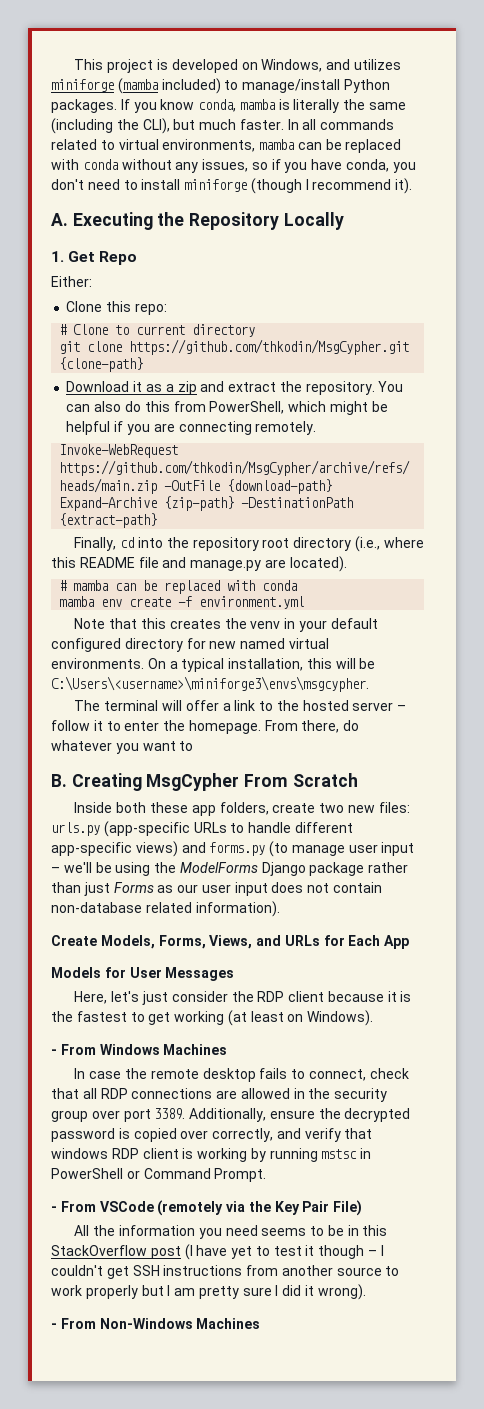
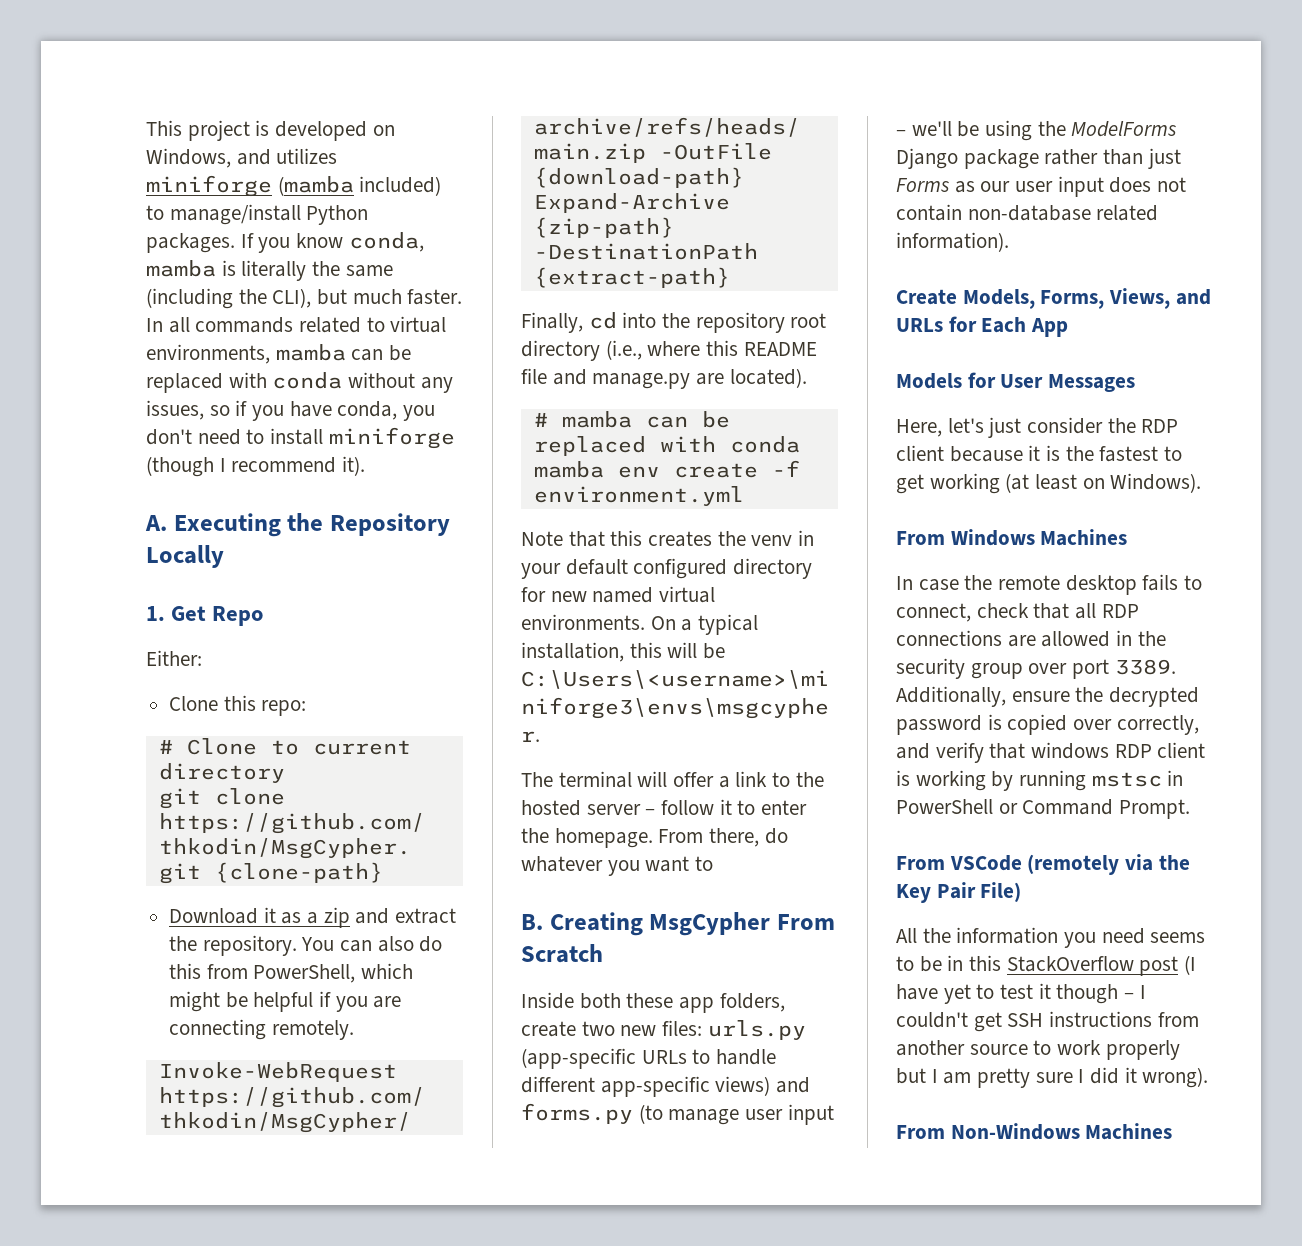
[51,1049,57,1055] - -> (1202, 483) none
[51,1206,57,1212] - -> (1191, 809) none
[51,1323,57,1329] - -> (1209, 1077) none

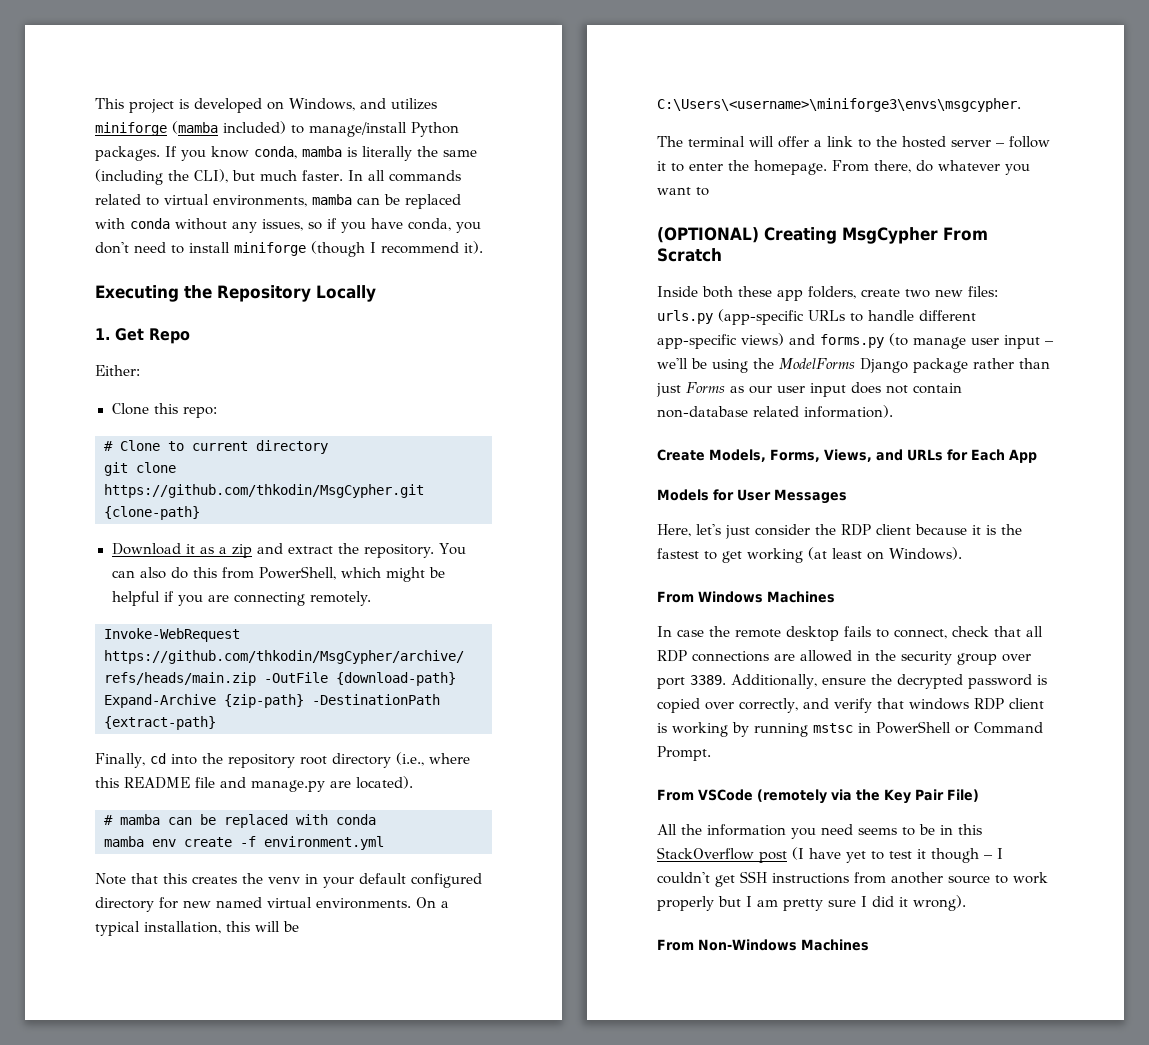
[145,515,167,531] A. -> (483, 247) none
[521,914,543,930] B. -> [657,227,759,243] (OPTIONAL)

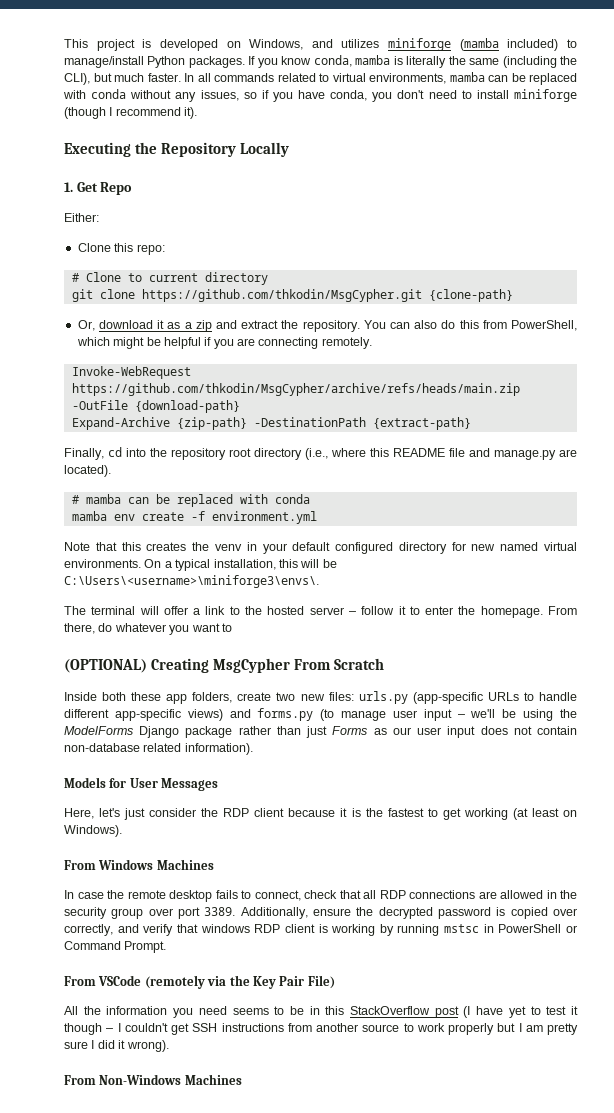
[111,543,181,555] Download -> [77,320,153,331] Or, download
[657,98,1021,112] C:\Users\<username>\miniforge3\envs\msgcypher. -> [64,575,319,588] C:\Users\<username>\miniforge3\envs\.
[657,449,1037,463] // Create Models, Forms, Views, and URLs for Each App -> (253, 749) none

